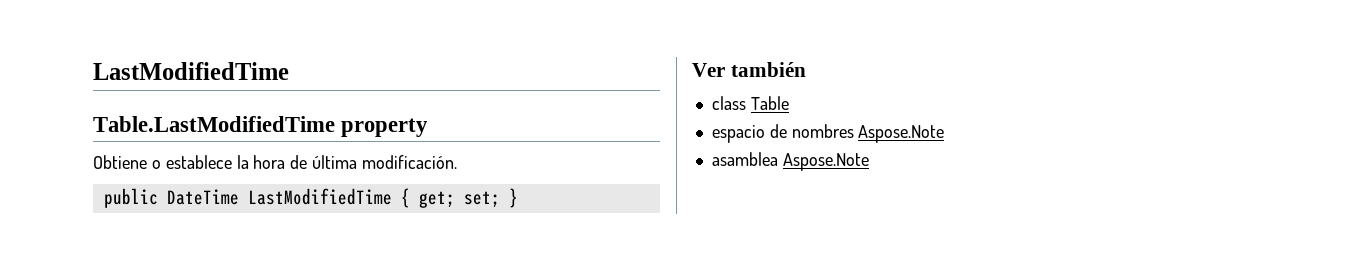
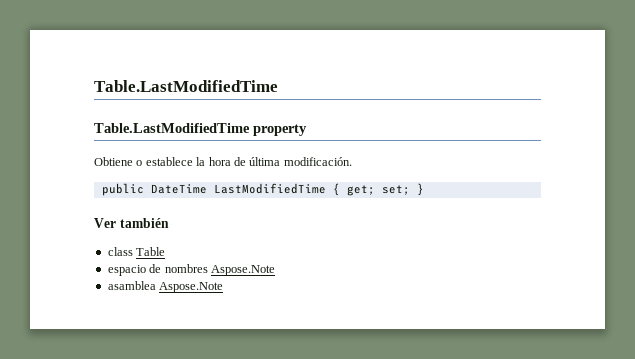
[93,62,289,80] LastModifiedTime -> [94,80,278,92] Table.LastModifiedTime

